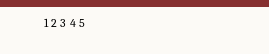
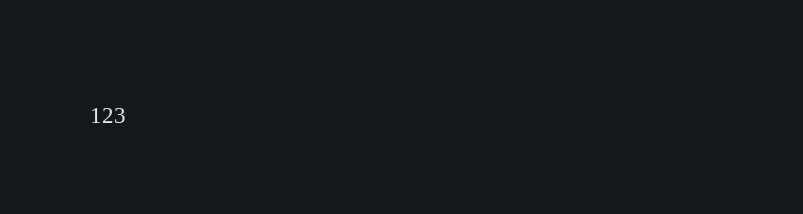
[44,18,85,27] 1 2 3 4 5 -> [90,108,126,123] 123

